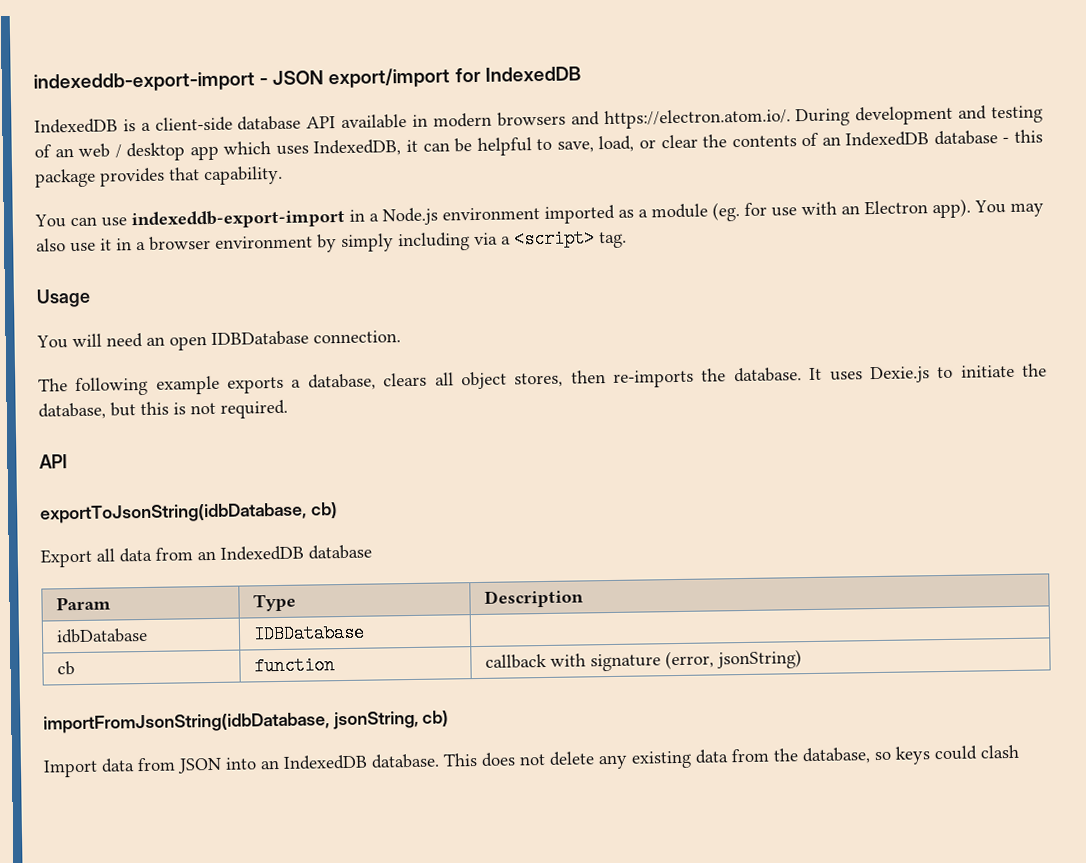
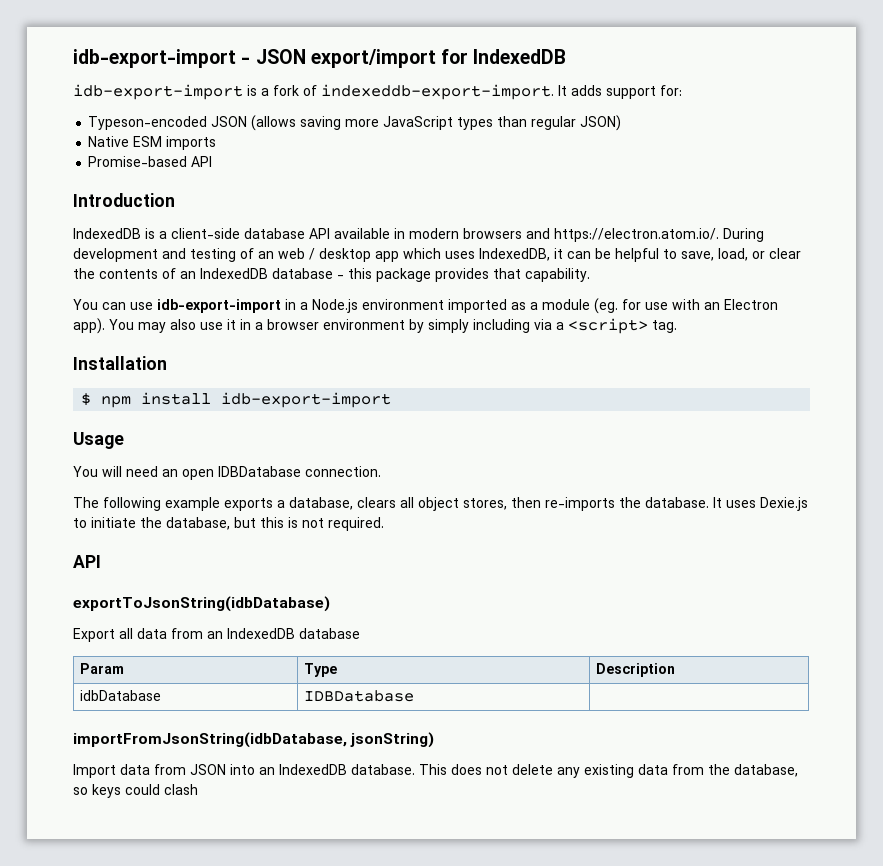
[33,71,255,93] indexeddb-export-import -> [73,49,236,68] idb-export-import
(581, 74) none -> [73,84,682,100] [88,115,622,131] [88,136,217,150] [88,156,213,167] [73,193,175,207] // idb-export-import is a fork of indexeddb-export-import. It adds support for: // Typeson-encoded JSON (allows saving more JavaScript types than regular JSON) // Native ESM imports // Promise-based API // Introduction
[131,208,345,230] indexeddb-export-import -> [157,299,281,313] idb-export-import
(627, 240) none -> [73,356,167,370] [81,392,392,408] // Installation // $ npm install idb-export-import
[40,502,338,524] exportToJsonString(idbDatabase, cb) -> [73,596,330,612] exportToJsonString(idbDatabase)
[56,661,75,676] [253,656,335,676] [484,649,802,672] // cb | function | callback with signature (error, jsonString) -> (414, 696) none
[332,710,450,730] jsonString, cb) -> [350,732,435,748] jsonString)

